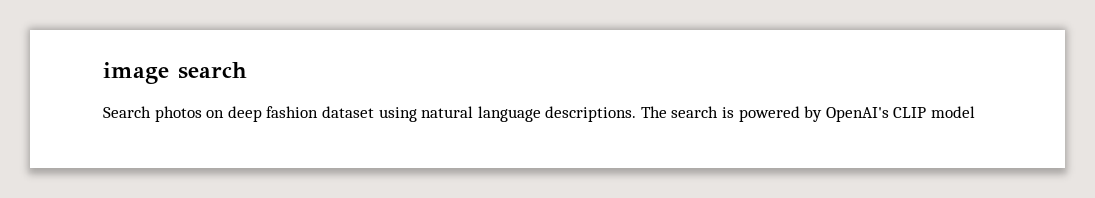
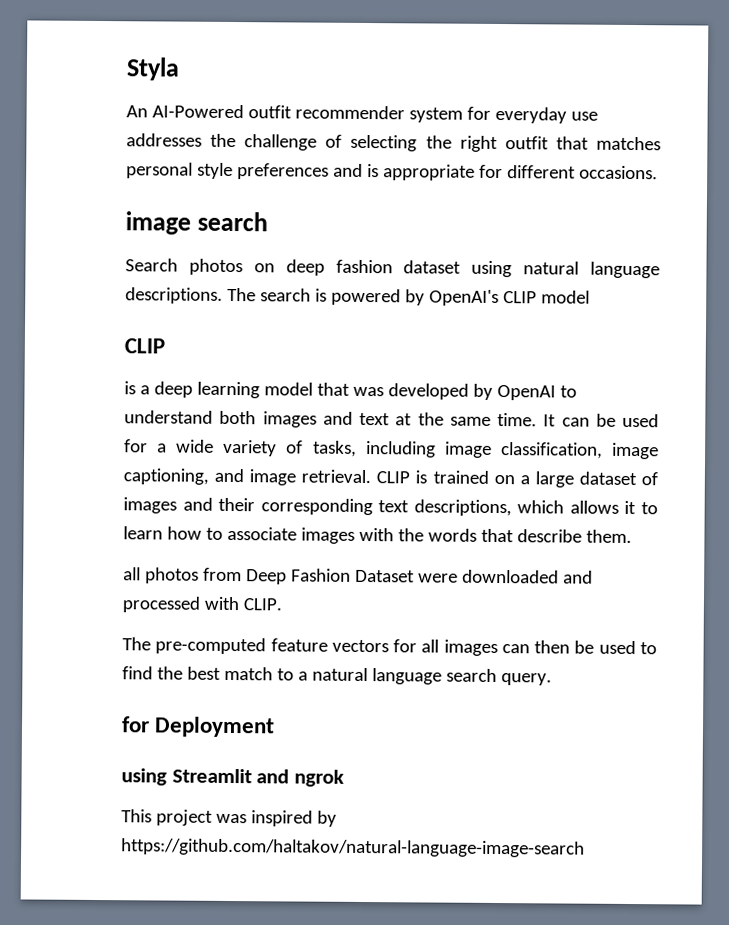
(103, 73) none -> [126,57,180,81] [126,104,598,124] [126,133,661,152] [126,162,658,181] Styla // An AI-Powered outfit recommender system for everyday use addresses the challenge of selecting the right outfit that matches personal style preferences and is appropriate for different occasions. //
(976, 112) none -> [124,338,165,354] [124,381,577,401] [124,410,659,428] [124,439,659,460] [123,468,659,488] [123,497,658,517] [123,526,632,544] [123,567,593,585] [122,596,282,613] [122,637,657,657] [122,666,552,686] [121,716,276,738] [121,768,344,787] [121,809,337,827] [121,838,585,858] // CLIP // is a deep learning model that was developed by OpenAI to understand both images and text at the same time. It can be used for a wide variety of tasks, including image classification, image captioning, and image retrieval. CLIP is trained on a large dataset of images and their corresponding text descriptions, which allows it to learn how to associate images with the words that describe them. // all photos from Deep Fashion Dataset were downloaded and processed with CLIP. // The pre-computed feature vectors for all images can then be used to find the best match to a natural language search query. // for Deployment // using Streamlit and ngrok // This project was inspired by https://github.com/haltakov/natural-language-image-search

